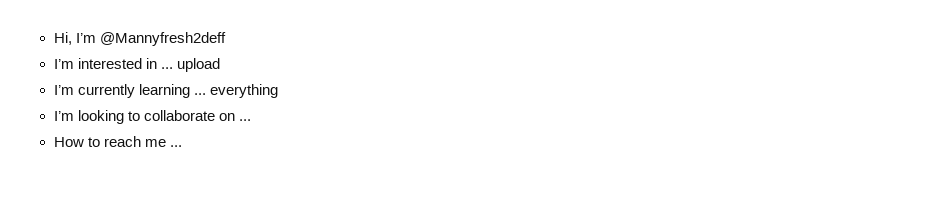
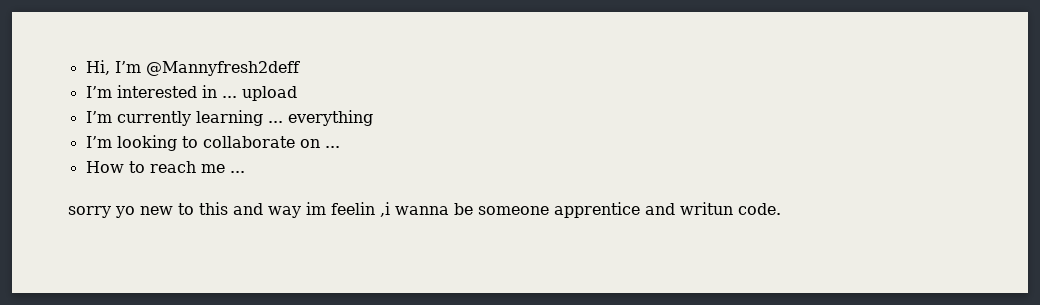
(182, 146) none -> [68,202,781,218] // sorry yo new to this and way im feelin ,i wanna be someone apprentice and writun code.

